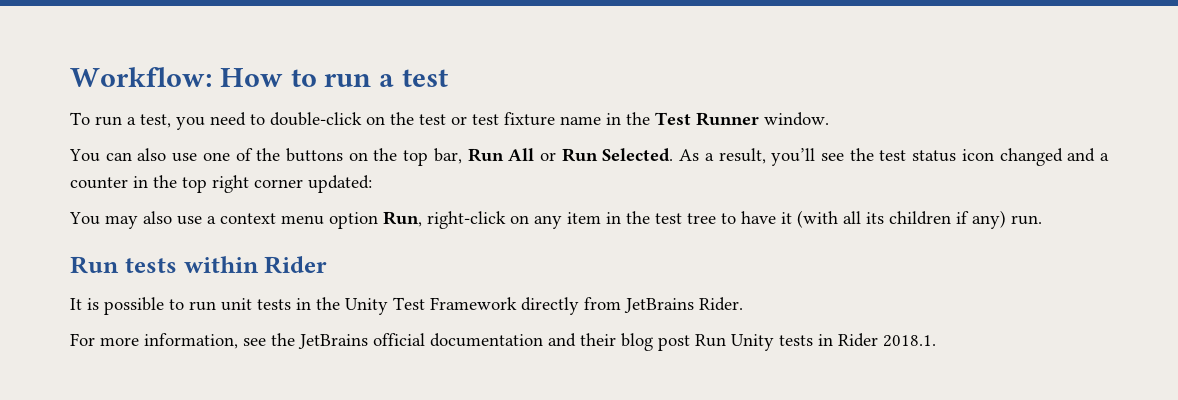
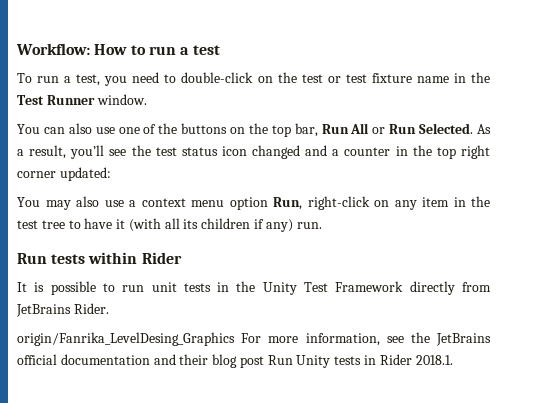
(743, 304) none -> [17,332,235,346] origin/Fanrika_LevelDesing_Graphics

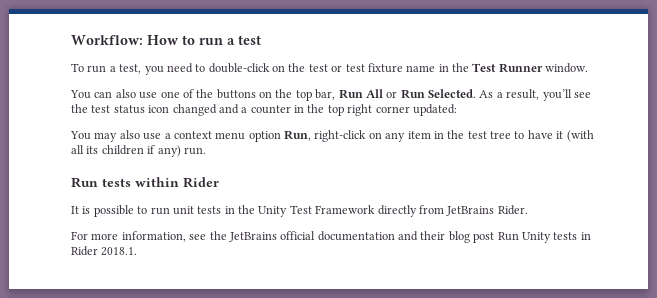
[17,332,235,346] origin/Fanrika_LevelDesing_Graphics -> (528, 210) none

